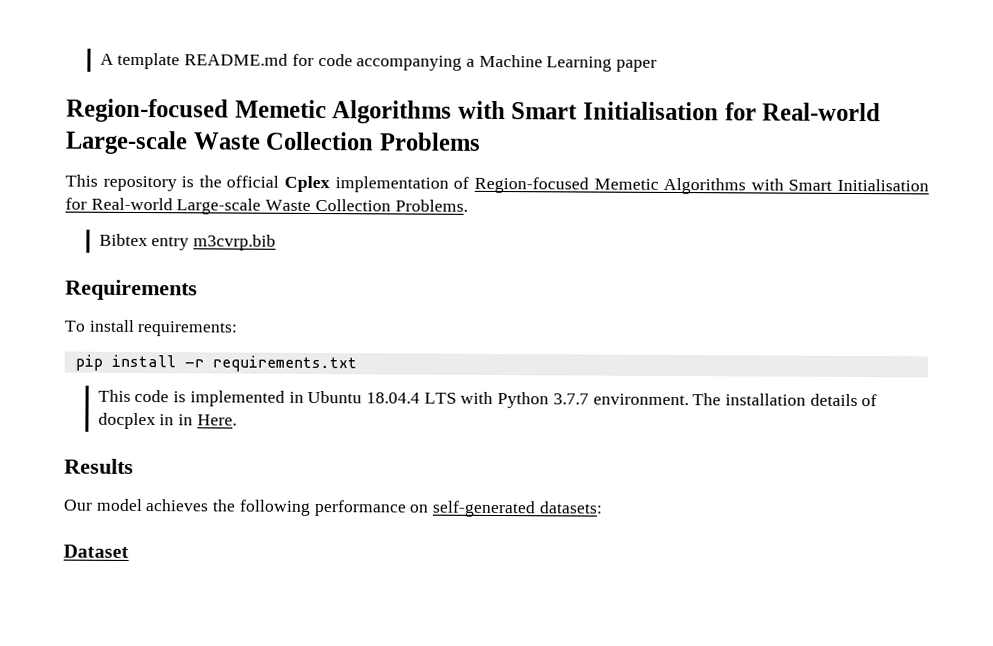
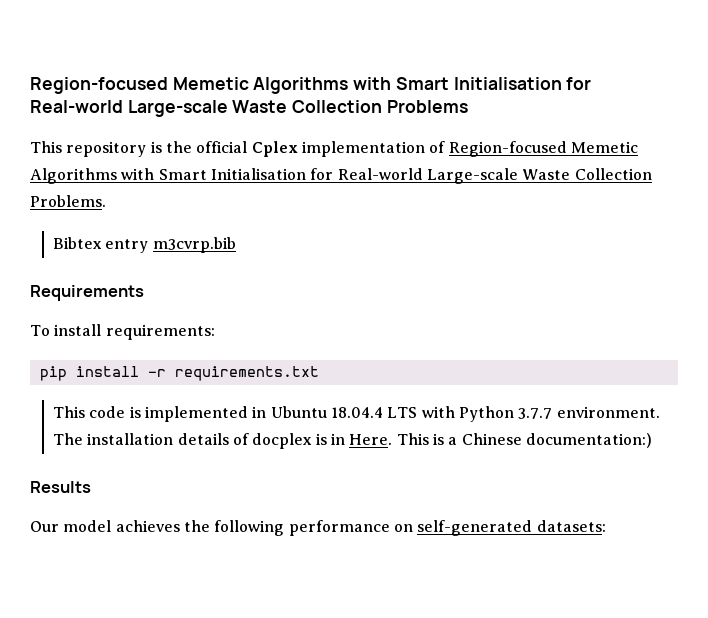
[99,52,658,72] A template README.md for code accompanying a Machine Learning paper // -> (30, 85) none
[159,414,175,426] in -> [315,433,327,445] is
(237, 420) none -> [396,433,652,448] This is a Chinese documentation:)
[63,544,129,558] // Dataset -> (606, 526) none

